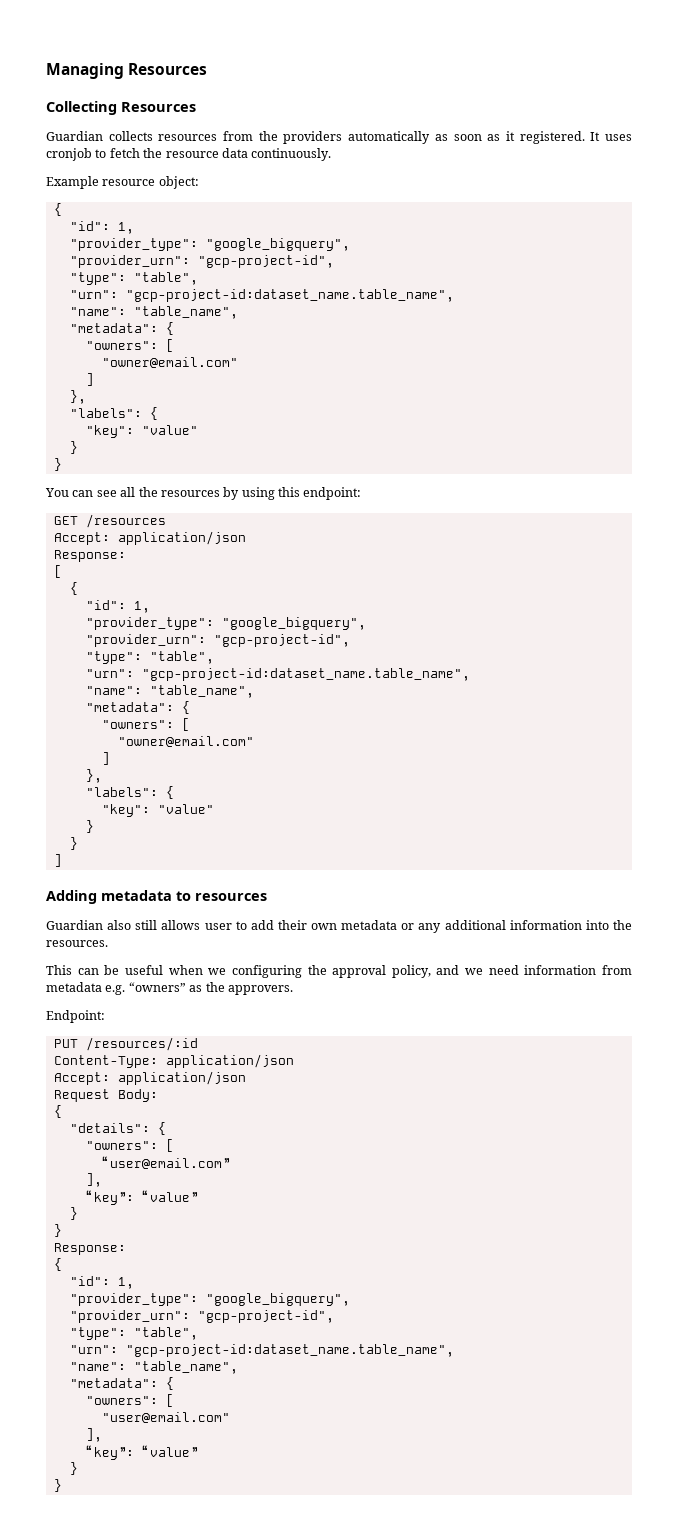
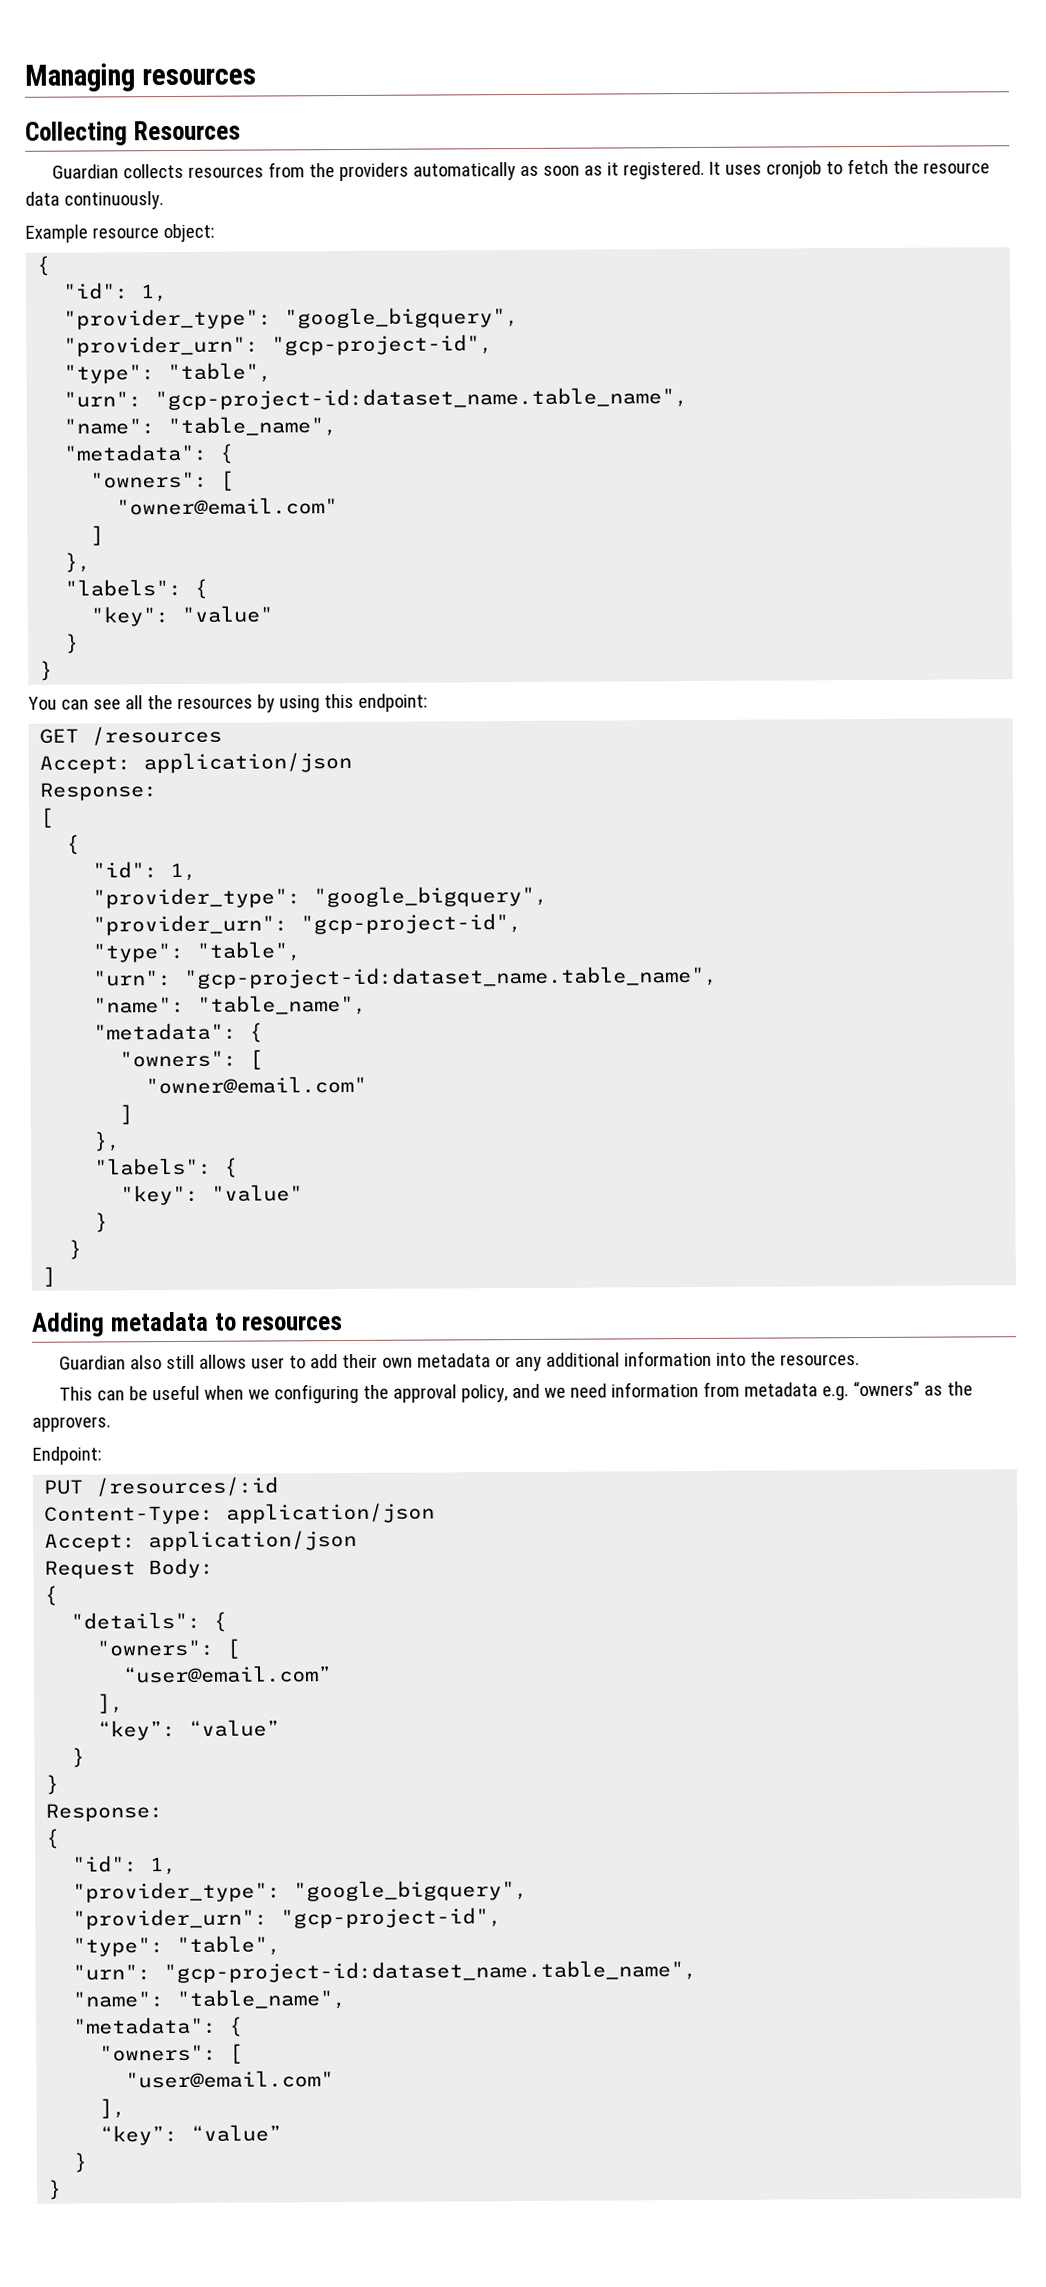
[128,63,208,75] Resources -> [141,68,256,86] resources

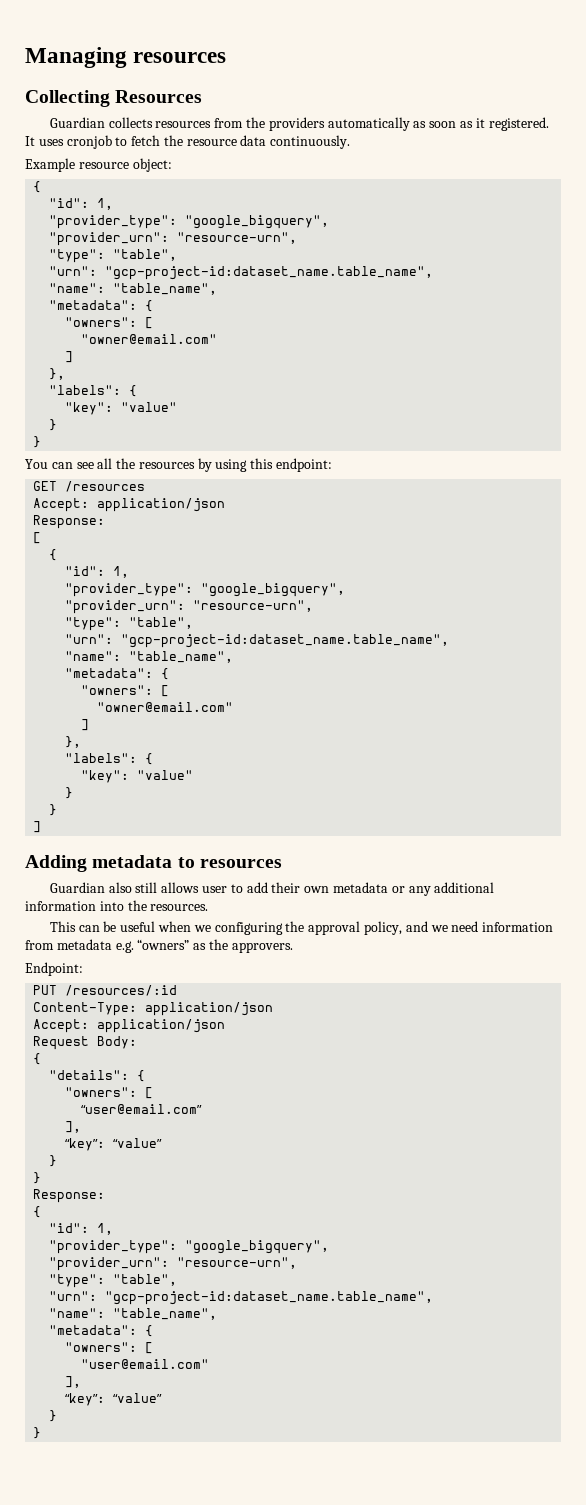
[271,334,494,356] "gcp-project-id", -> [177,232,298,244] "resource-urn",
[300,912,523,935] "gcp-project-id", -> [193,600,314,612] "resource-urn",
[280,1907,503,1929] "gcp-project-id", -> [177,1257,298,1269] "resource-urn",

